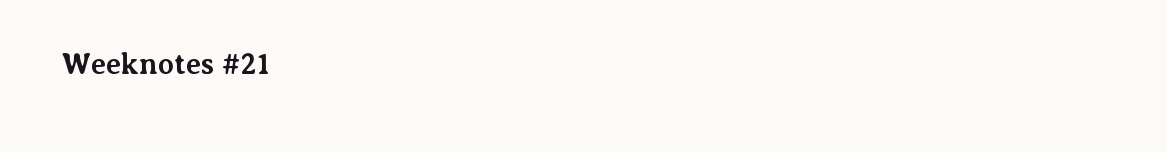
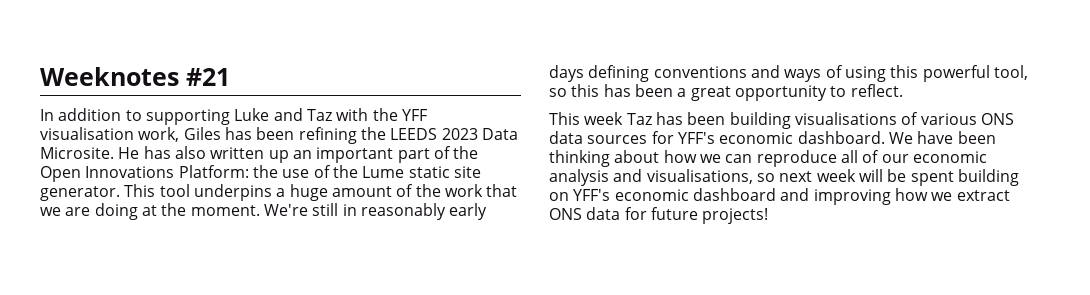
(271, 63) none -> [40,108,427,125] [40,127,518,144] [40,146,479,163] [40,165,481,182] [40,184,518,201] [40,203,488,220] [549,65,1028,82] [549,84,903,101] [549,112,1014,129] [549,131,996,144] [549,150,987,167] [549,169,1019,186] [549,188,1010,205] [549,207,769,224] // In addition to supporting Luke and Taz with the YFF visualisation work, Giles has been refining the LEEDS 2023 Data Microsite. He has also written up an important part of the Open Innovations Platform: the use of the Lume static site generator. This tool underpins a huge amount of the work that we are doing at the moment. We're still in reasonably early days defining conventions and ways of using this powerful tool, so this has been a great opportunity to reflect. // This week Taz has been building visualisations of various ONS data sources for YFF's economic dashboard. We have been thinking about how we can reproduce all of our economic analysis and visualisations, so next week will be spent building on YFF's economic dashboard and improving how we extract ONS data for future projects!

